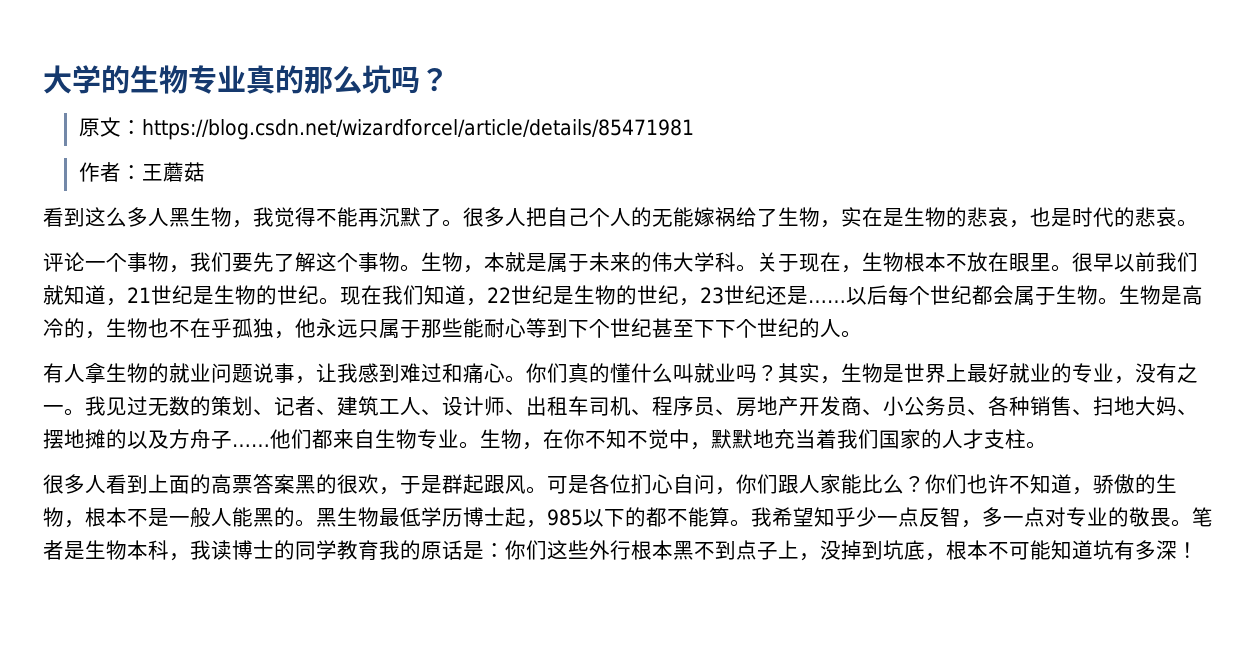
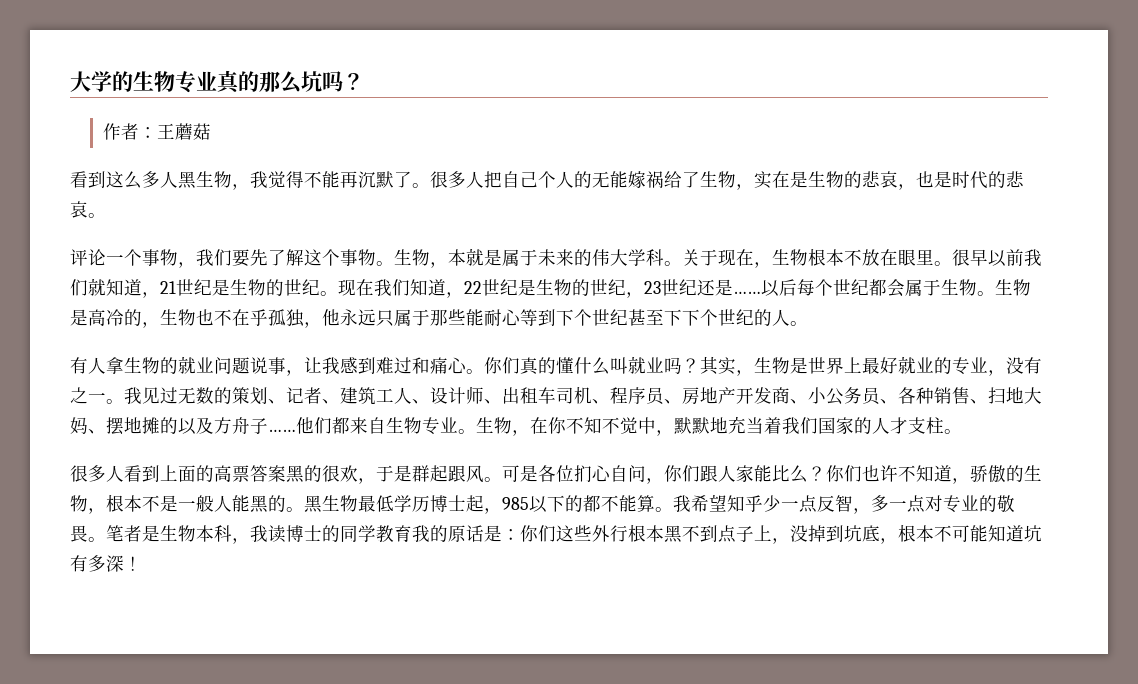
[78,117,694,140] // 原文：https://blog.csdn.net/wizardforcel/article/details/85471981 -> (364, 82) none

